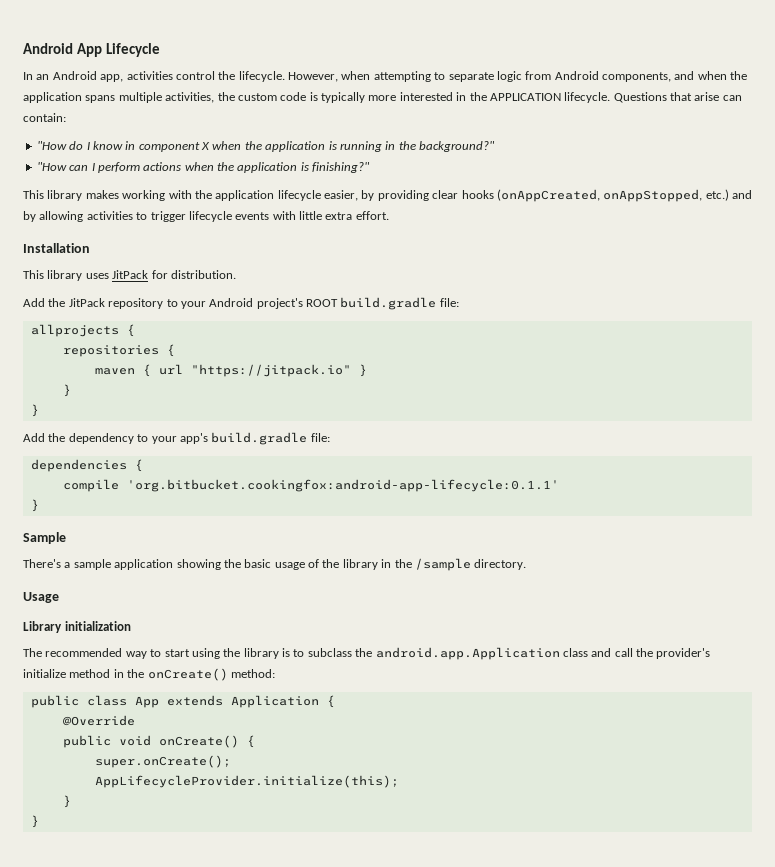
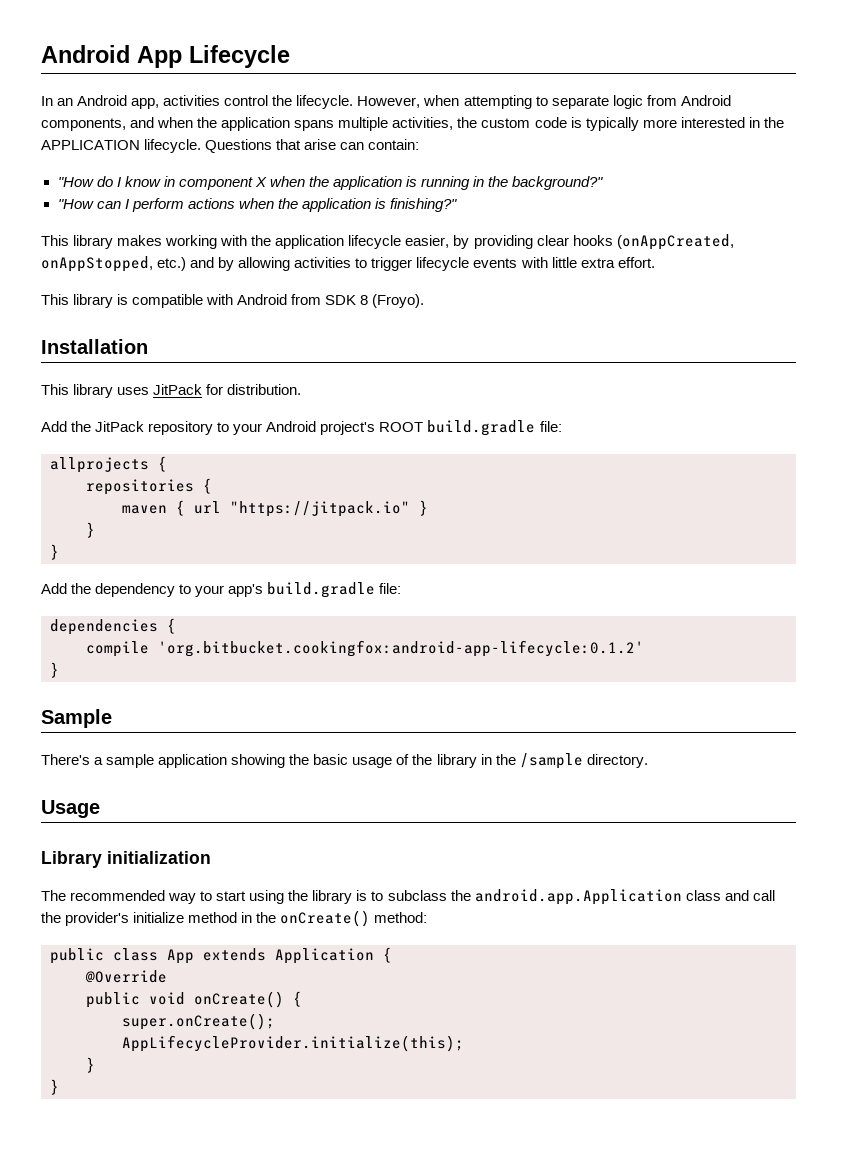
(389, 215) none -> [41,294,425,308] // This library is compatible with Android from SDK 8 (Froyo).
[126,479,559,492] 'org.bitbucket.cookingfox:android-app-lifecycle:0.1.1' -> [158,640,644,657] 'org.bitbucket.cookingfox:android-app-lifecycle:0.1.2'

